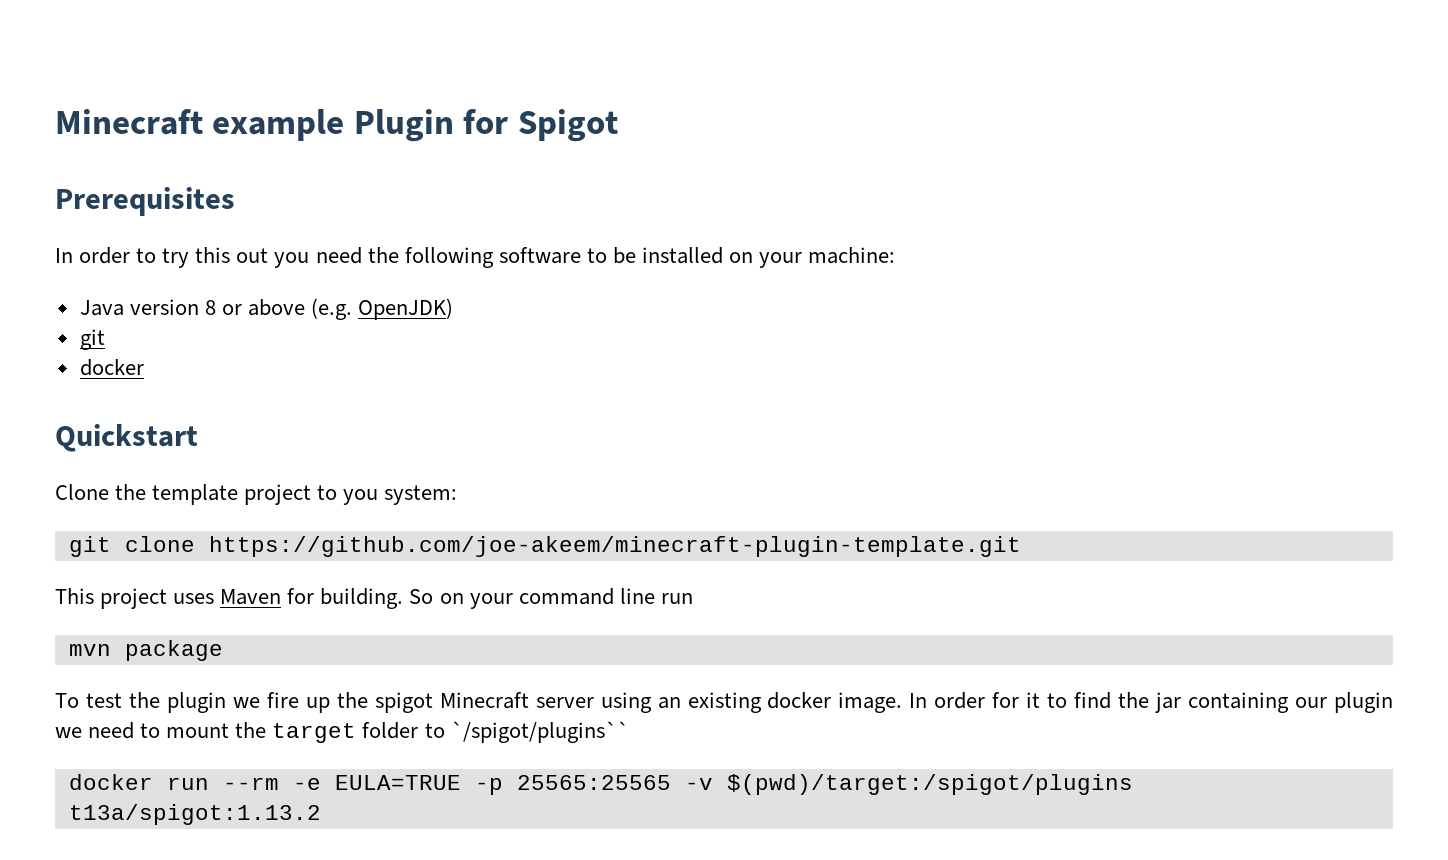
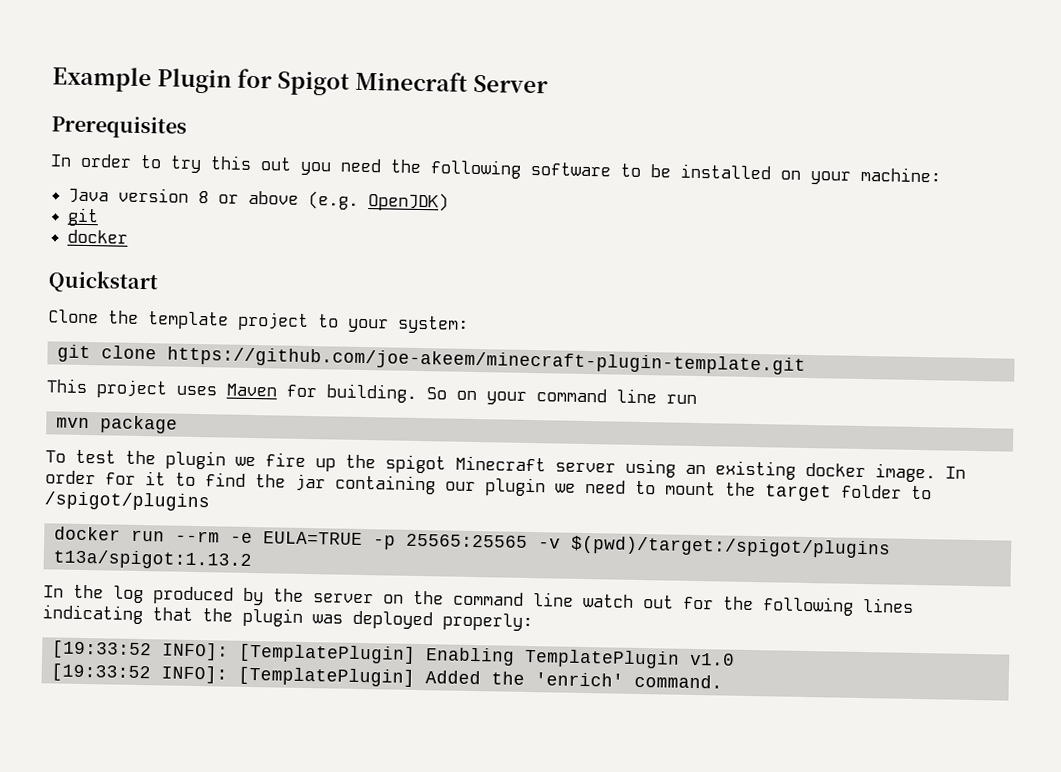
[55,109,345,141] Minecraft example -> [52,66,152,93] Example
(618, 125) none -> [355,70,548,94] Minecraft Server
[343,489,379,505] you -> [347,318,389,333] your
[450,721,629,743] `/spigot/plugins`` -> [44,491,211,512] /spigot/plugins
(321, 814) none -> [43,584,914,616] [42,604,533,632] [51,640,735,669] [50,663,723,689] // In the log produced by the server on the command line watch out for the following lines indicating that the plugin was deployed properly: // [19:33:52 INFO]: [TemplatePlugin] Enabling TemplatePlugin v1.0 // [19:33:52 INFO]: [TemplatePlugin] Added the 'enrich' command.

